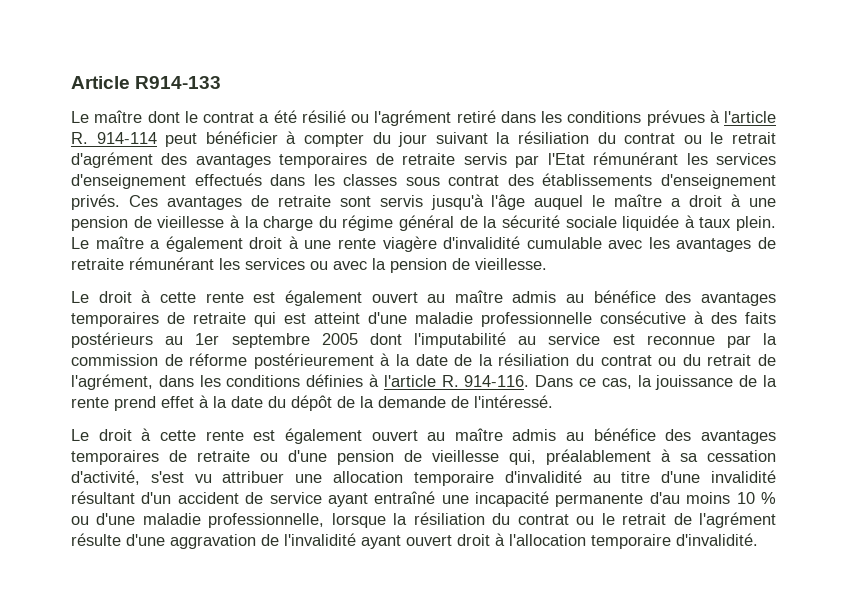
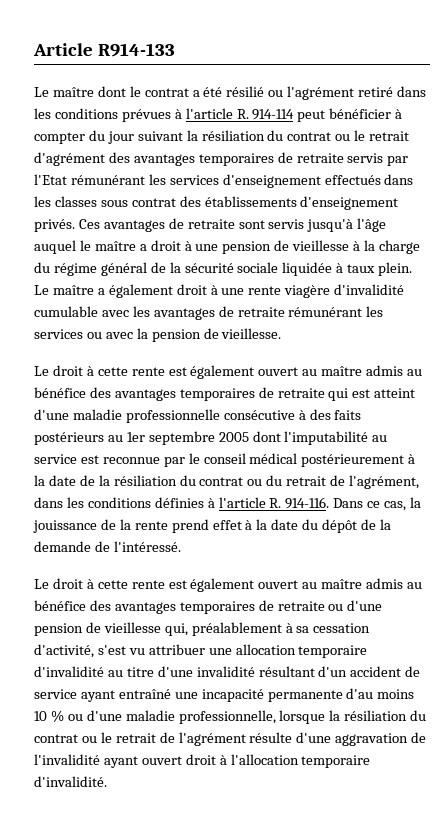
[762,333,777,345] [71,353,248,366] la commission de réforme -> [188,453,298,464] le conseil médical

